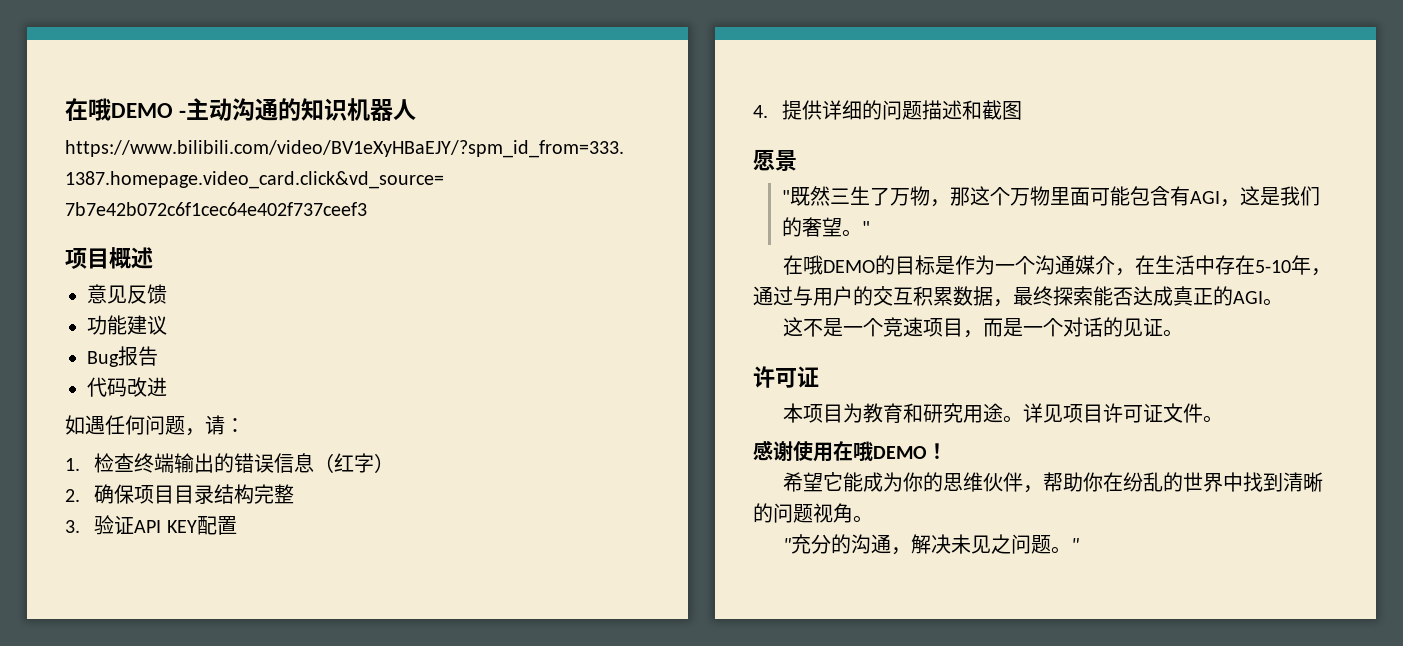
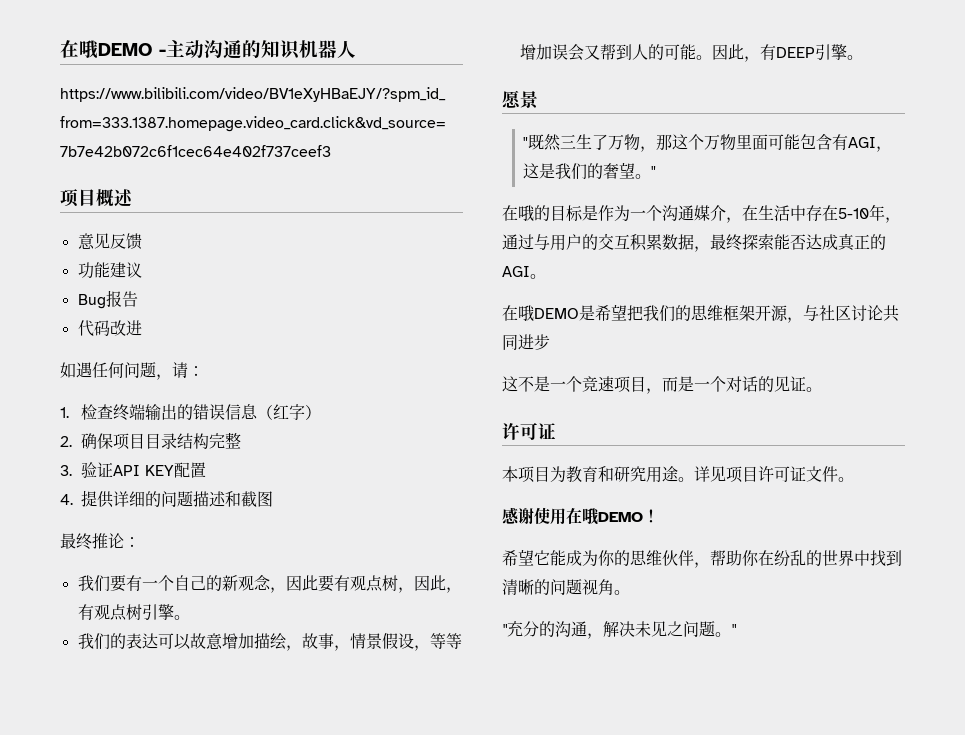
(1023, 110) none -> [60,533,140,550] [77,575,462,593] [77,604,190,621] [77,633,462,651] [519,44,863,62] // 最终推论： // 我们要有一个自己的新观念，因此要有观点树，因此，有观点树引擎。 // 我们的表达可以故意增加描绘，故事，情景假设，等等增加误会又帮到人的可能。因此，有DEEP引擎。
[823,260,876,273] DEMO -> (535, 213) none
(1283, 302) none -> [502,304,899,323] [502,334,550,350] // 在哦DEMO是希望把我们的思维框架开源，与社区讨论共同进步

